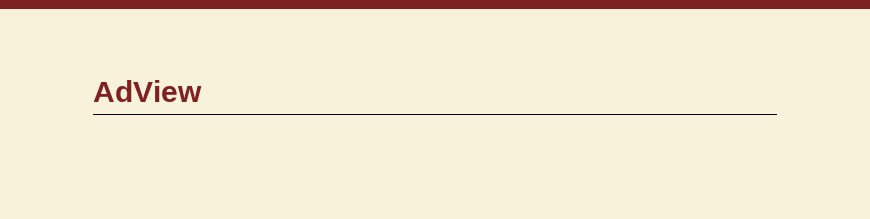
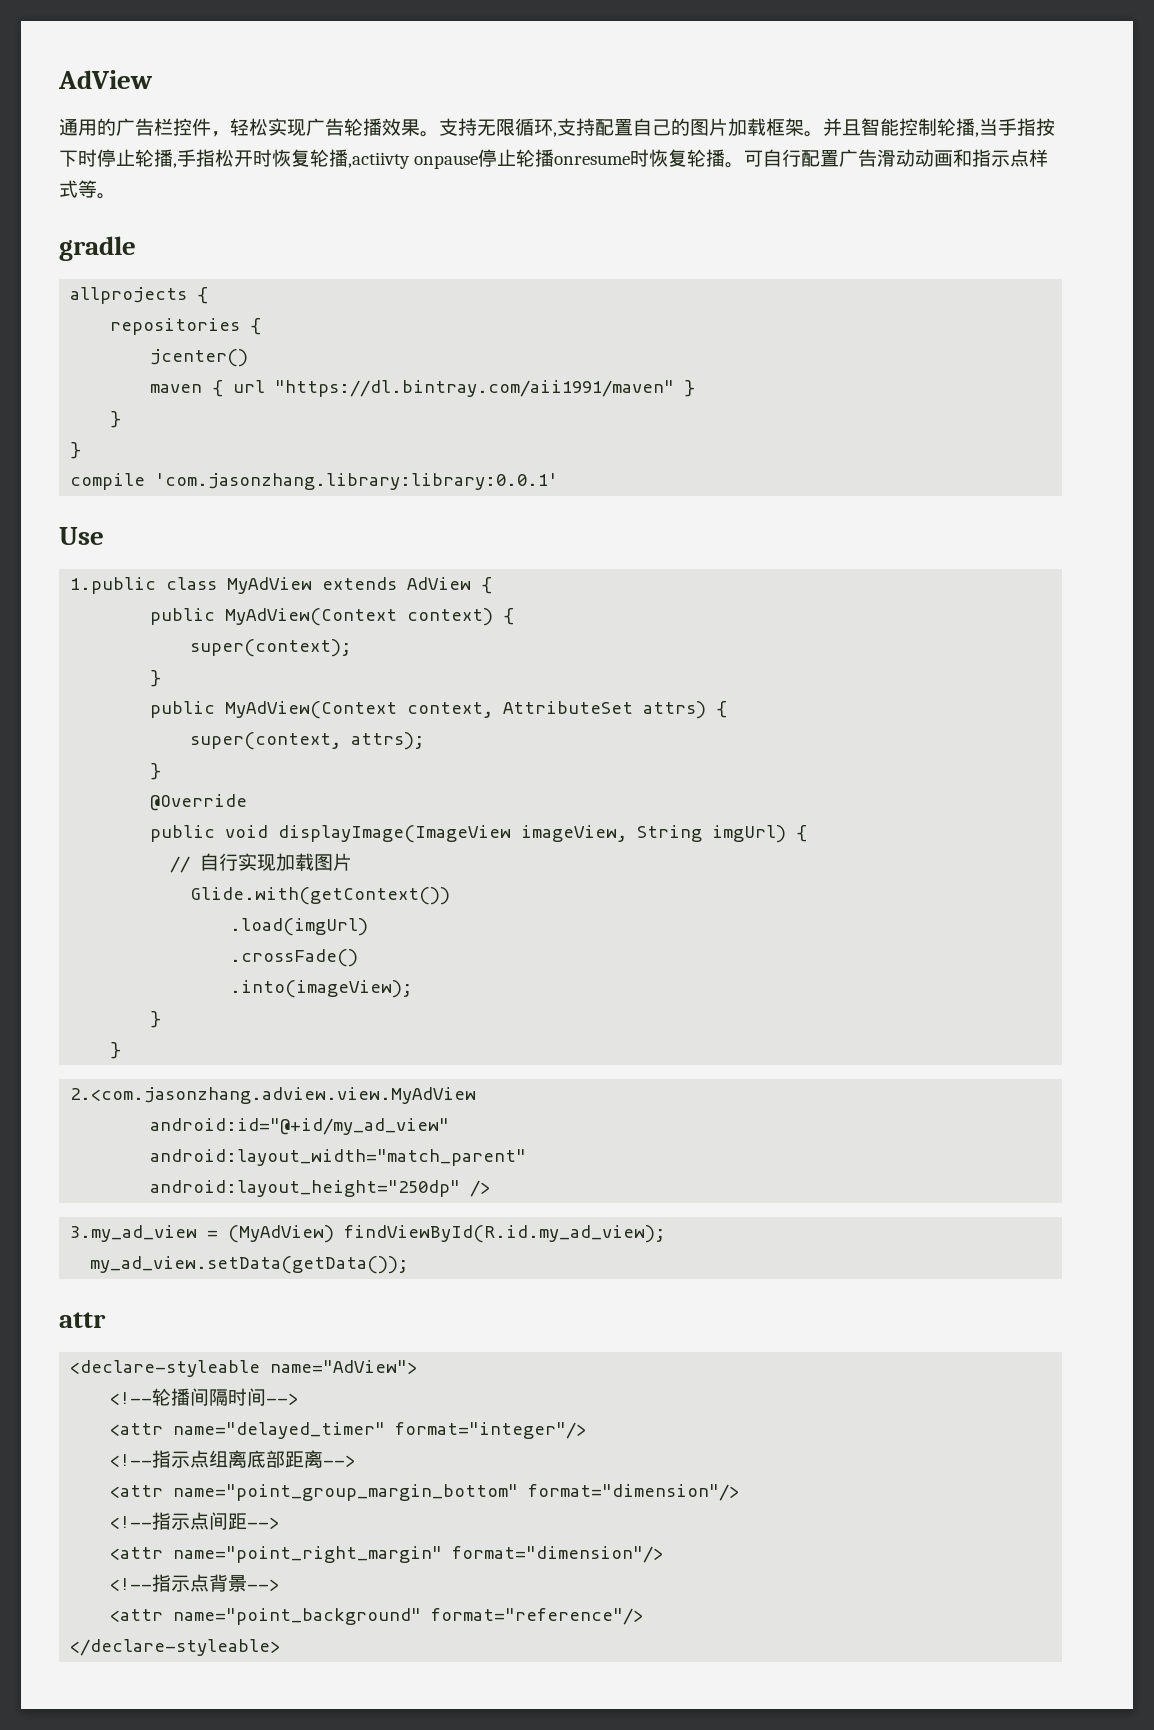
[93,80,202,102] AdView -> [58,70,153,89] [59,118,1055,137] [59,149,1049,169] [59,180,116,199] [59,236,136,261] [70,287,209,304] [110,318,262,335] [150,349,249,367] [150,380,696,397] [110,411,122,428] [70,442,82,459] [70,473,559,490] [59,527,104,545] [70,577,493,594] [150,608,515,626] [190,639,352,657] [150,670,162,687] [150,701,728,719] [190,732,425,750] [150,763,162,780] [150,794,248,811] [150,825,808,843] [170,853,353,873] [190,887,451,905] [230,918,369,936] [230,949,359,967] [230,980,413,998] [150,1011,162,1028] [110,1042,122,1059] [70,1087,477,1104] [150,1118,450,1135] [150,1149,527,1166] [150,1180,491,1197] [70,1225,666,1243] [90,1256,409,1274] [59,1312,106,1328] [70,1360,418,1377] [110,1388,299,1406] [110,1422,587,1439] [110,1450,356,1468] [110,1484,740,1501] [110,1512,280,1530] [110,1546,664,1563] [110,1574,280,1592] [110,1608,644,1625] [70,1639,281,1656] AdView // 通用的广告栏控件，轻松实现广告轮播效果。支持无限循环,支持配置自己的图片加载框架。并且智能控制轮播,当手指按下时停止轮播,手指松开时恢复轮播,actiivty onpause停止轮播onresume时恢复轮播。可自行配置广告滑动动画和指示点样式等。 // gradle // allprojects { // repositories { // jcenter() // maven { url "https://dl.bintray.com/aii1991/maven" } // } // } // compile 'com.jasonzhang.library:library:0.0.1' // Use // 1.public class MyAdView extends AdView { // public MyAdView(Context context) { // super(context); // } // public MyAdView(Context context, AttributeSet attrs) { // super(context, attrs); // } // @Override // public void displayImage(ImageView imageView, String imgUrl) { // // 自行实现加载图片 // Glide.with(getContext()) // .load(imgUrl) // .crossFade() // .into(imageView); // } // } // 2.<com.jasonzhang.adview.view.MyAdView // android:id="@+id/my_ad_view" // android:layout_width="match_parent" // android:layout_height="250dp" /> // 3.my_ad_view = (MyAdView) findViewById(R.id.my_ad_view); // my_ad_view.setData(getData()); // attr // <declare-styleable name="AdView"> // <!--轮播间隔时间--> // <attr name="delayed_timer" format="integer"/> // <!--指示点组离底部距离--> // <attr name="point_group_margin_bottom" format="dimension"/> // <!--指示点间距--> // <attr name="point_right_margin" format="dimension"/> // <!--指示点背景--> // <attr name="point_background" format="reference"/> // </declare-styleable>

